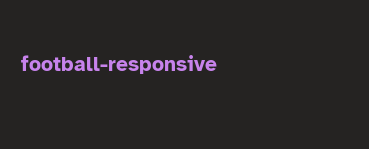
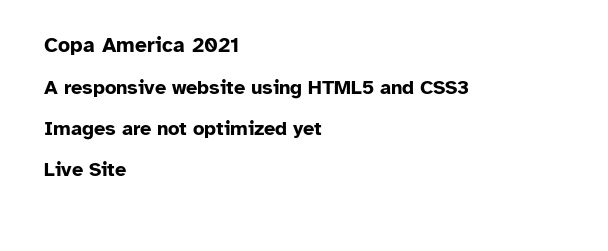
[21,55,217,74] football-responsive -> [44,36,239,55] [44,79,469,99] [44,120,322,140] [44,161,126,176] Copa America 2021 // A responsive website using HTML5 and CSS3 // Images are not optimized yet // Live Site

